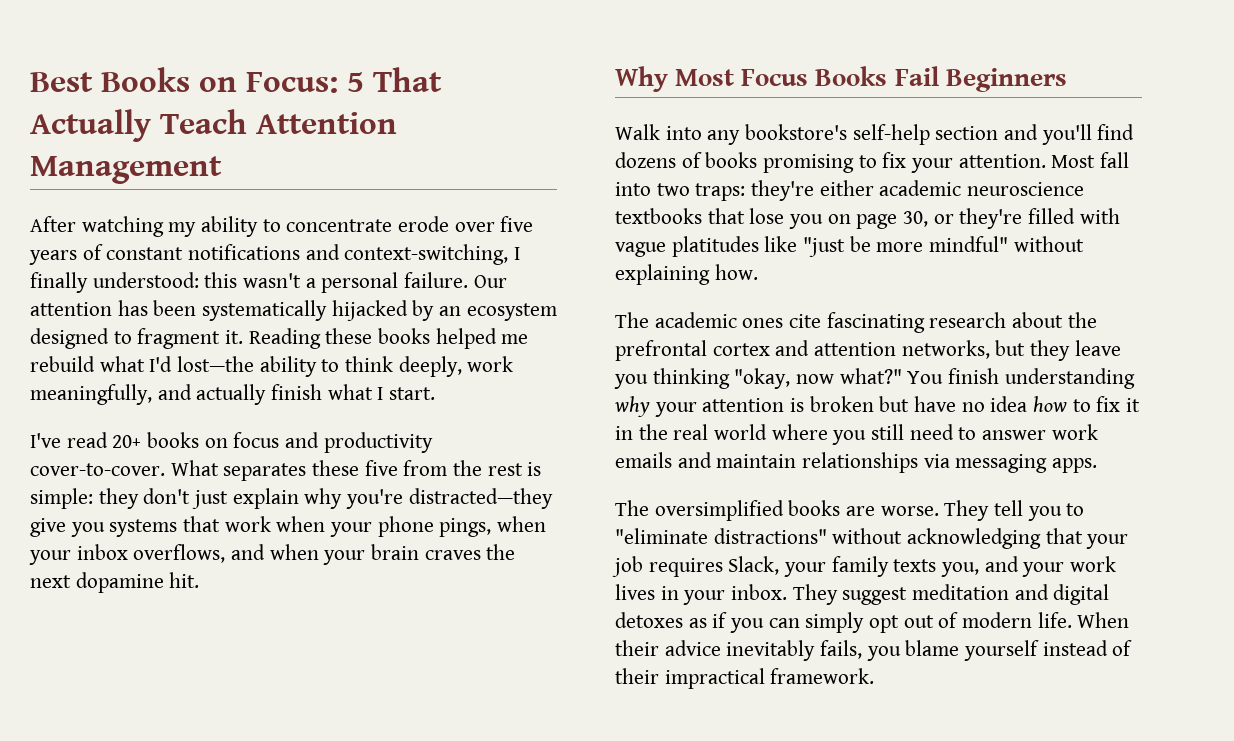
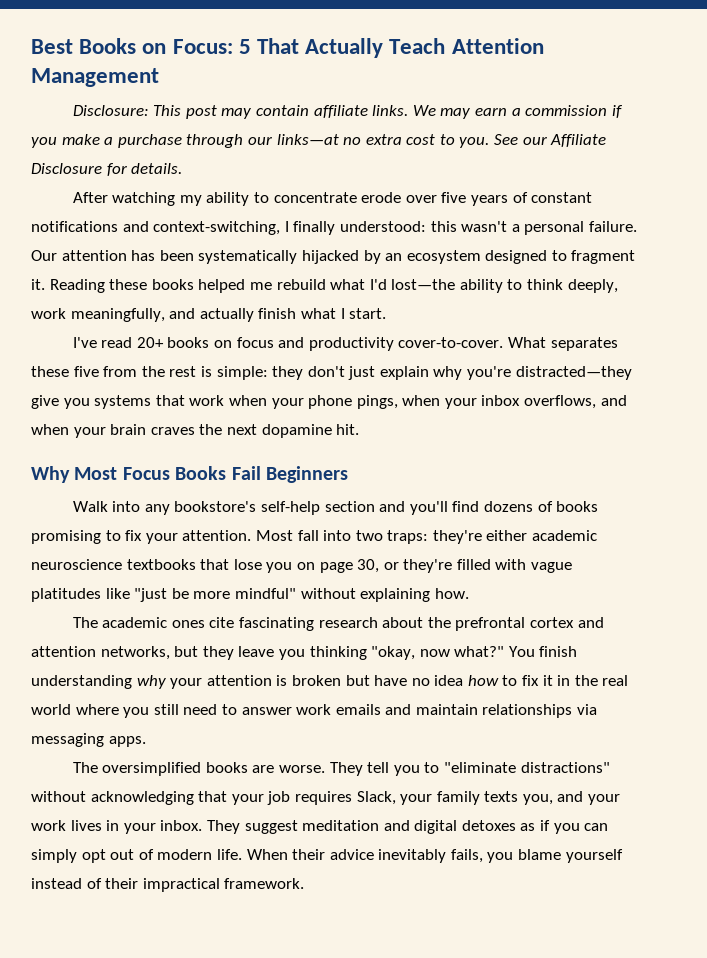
(222, 170) none -> [72,105,623,119] [31,134,607,148] [31,163,183,176] // Disclosure: This post may contain affiliate links. We may earn a commission if you make a purchase through our links—at no extra cost to you. See our Affiliate Disclosure for details.

